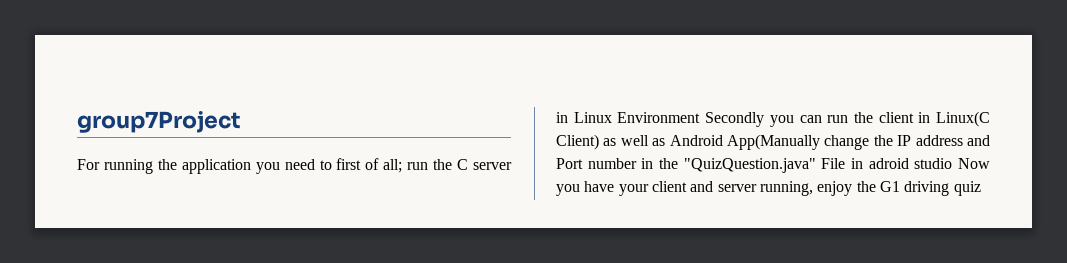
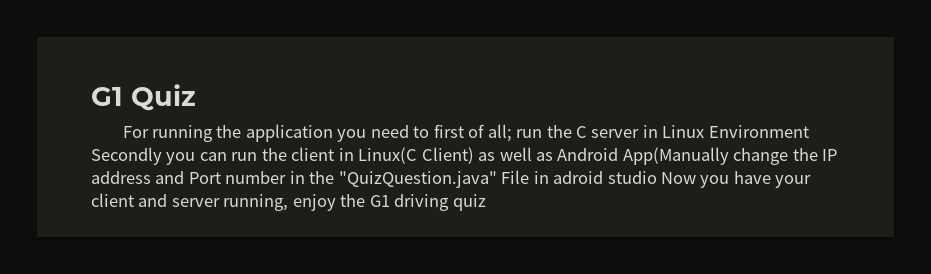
[77,111,241,133] group7Project -> [91,84,196,111] G1 Quiz

